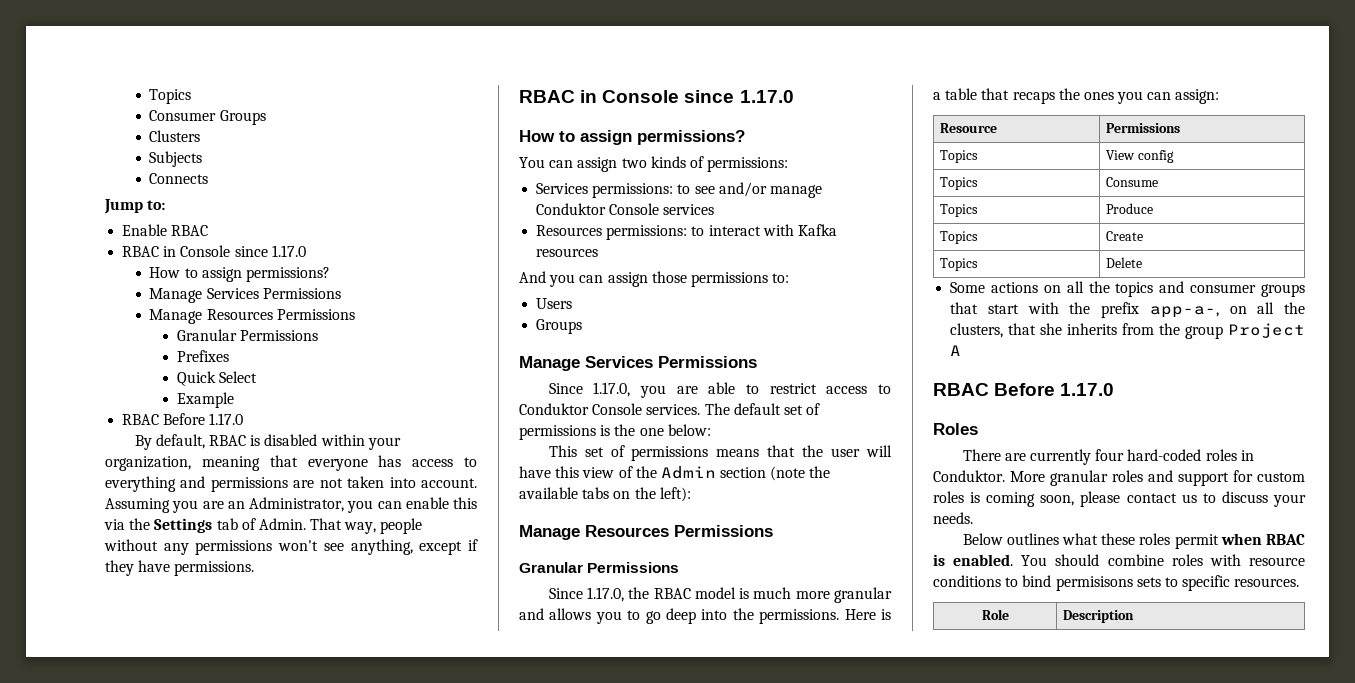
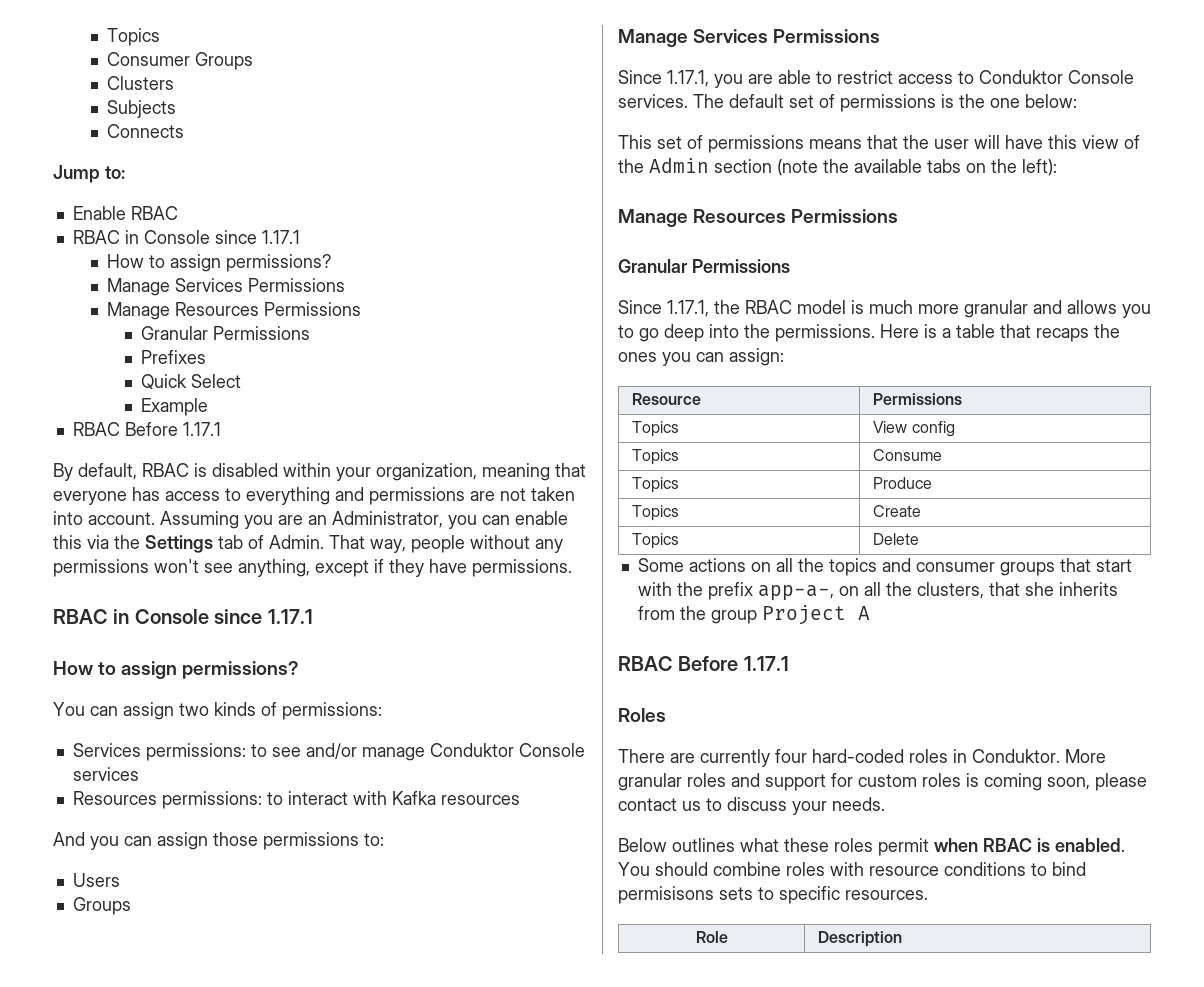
[271,245,306,257] 1.17.0 -> [261,230,300,244] 1.17.1
[209,413,244,425] 1.17.0 -> [182,422,221,436] 1.17.1
[739,90,794,103] 1.17.0 -> [267,609,313,624] 1.17.1
[593,382,631,397] 1.17.0, -> [667,70,709,87] 1.17.1,
[586,587,624,602] 1.17.0, -> [667,300,709,317] 1.17.1,
[1060,383,1115,396] 1.17.0 -> [743,656,789,671] 1.17.1

